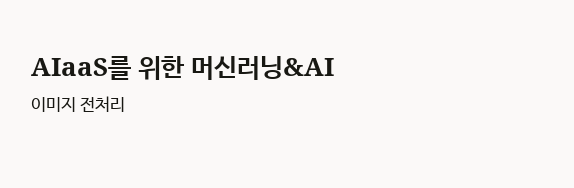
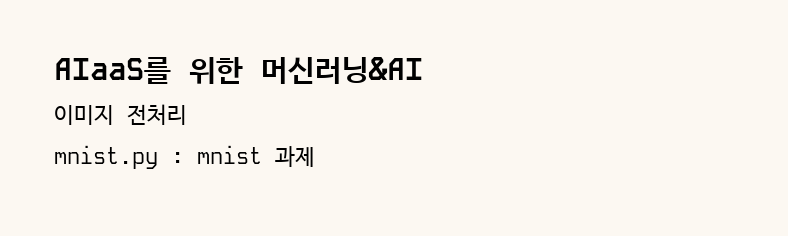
(126, 104) none -> [54,145,315,169] // mnist.py : mnist 과제

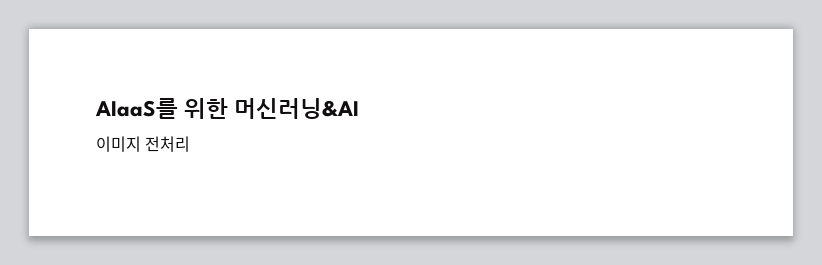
[54,145,315,169] // mnist.py : mnist 과제 -> (191, 144) none

